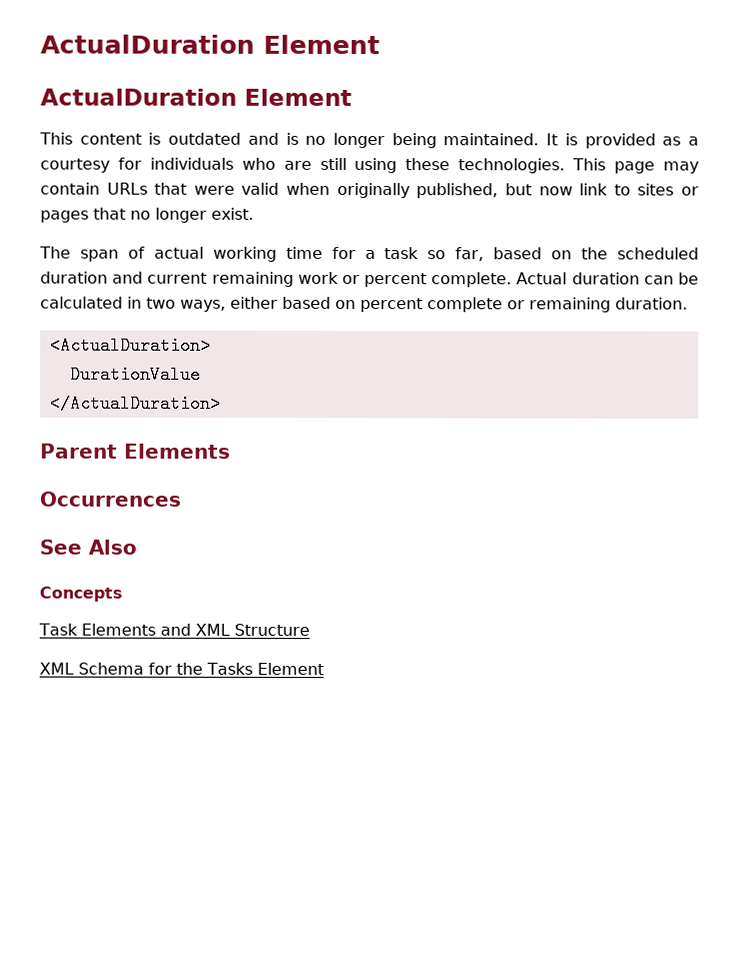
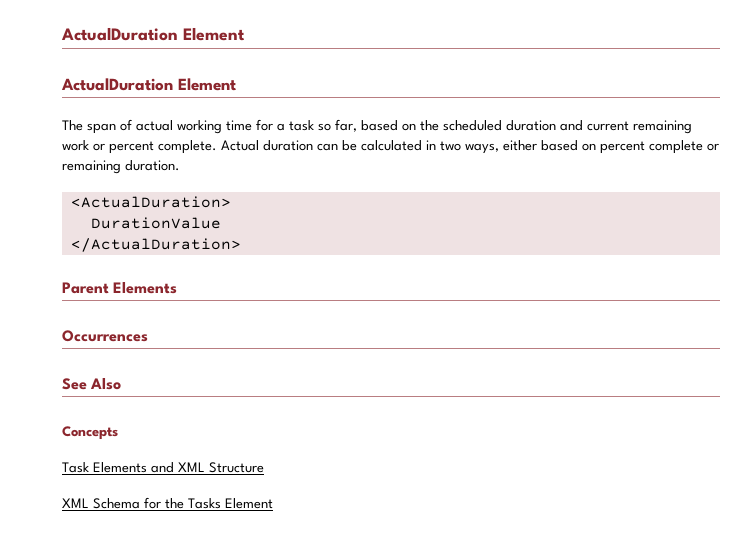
[39,132,699,149] [40,157,699,174] [40,182,700,199] [40,207,254,223] // This content is outdated and is no longer being maintained. It is provided as a courtesy for individuals who are still using these technologies. This page may contain URLs that were valid when originally published, but now link to sites or pages that no longer exist. -> (236, 84) none

